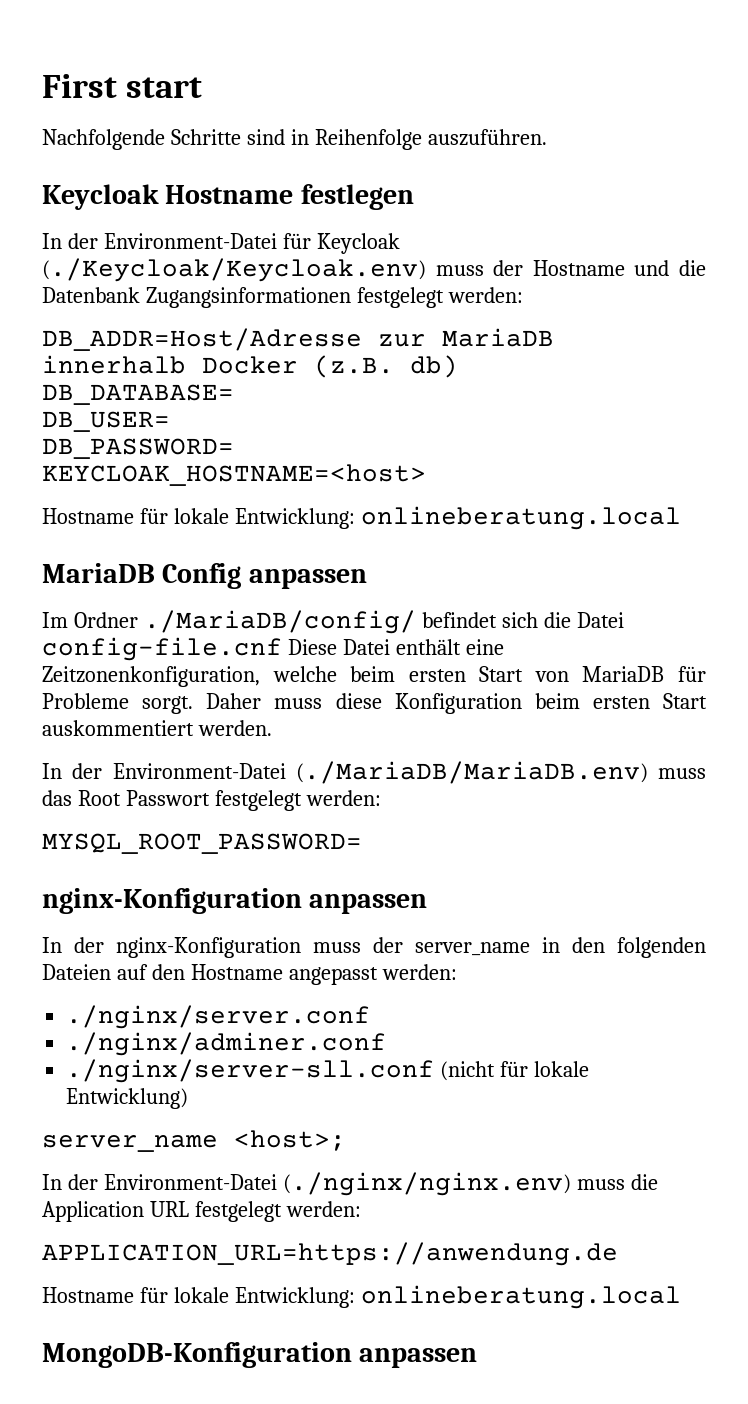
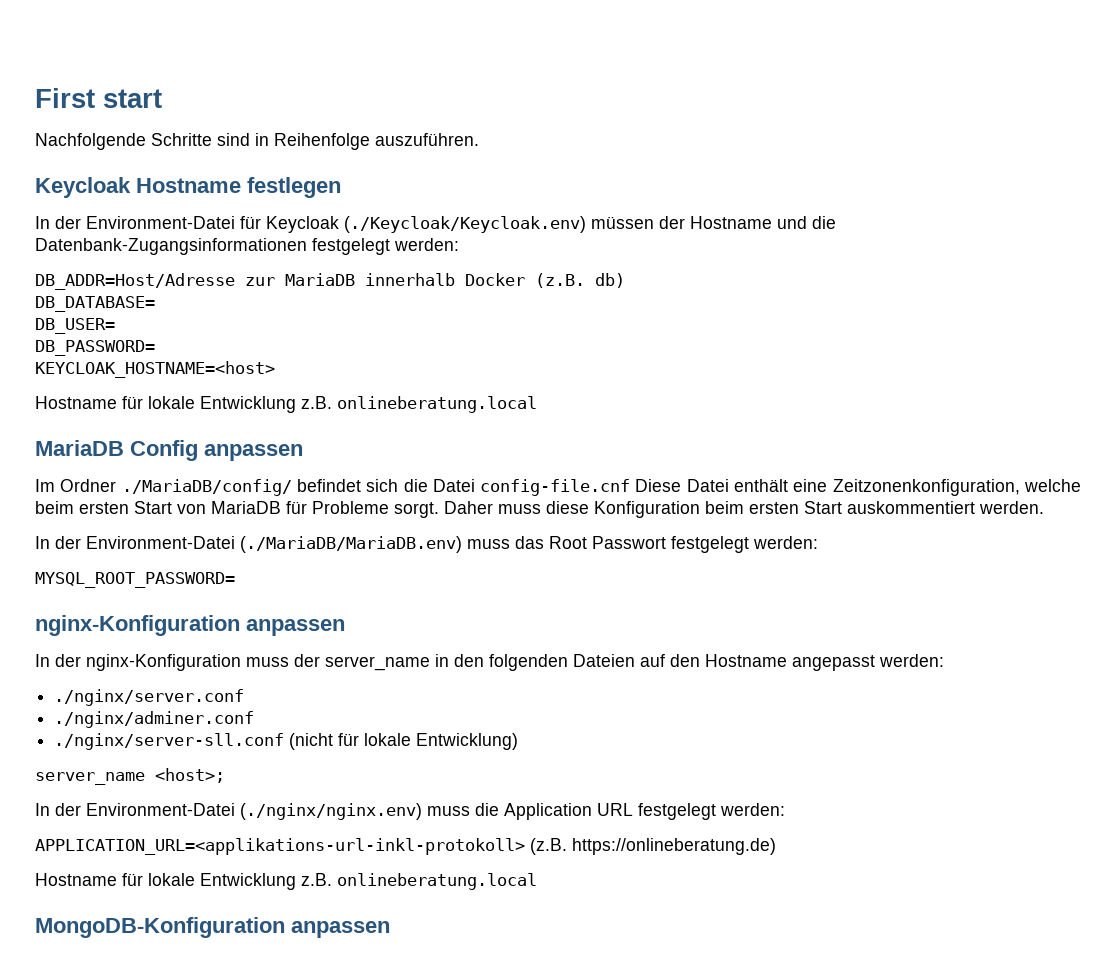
[435,265,484,276] muss -> [591,216,654,229] müssen
[42,287,351,308] Datenbank Zugangsinformationen -> [35,238,307,255] Datenbank-Zugangsinformationen
[234,508,355,529] Entwicklung: -> [200,396,332,413] Entwicklung z.B.
[42,1242,618,1266] [42,1287,355,1308] APPLICATION_URL=https://anwendung.de // Hostname für lokale Entwicklung: -> [35,838,776,855] [35,873,332,890] APPLICATION_URL=<applikations-url-inkl-protokoll> (z.B. https://onlineberatung.de) // Hostname für lokale Entwicklung z.B.

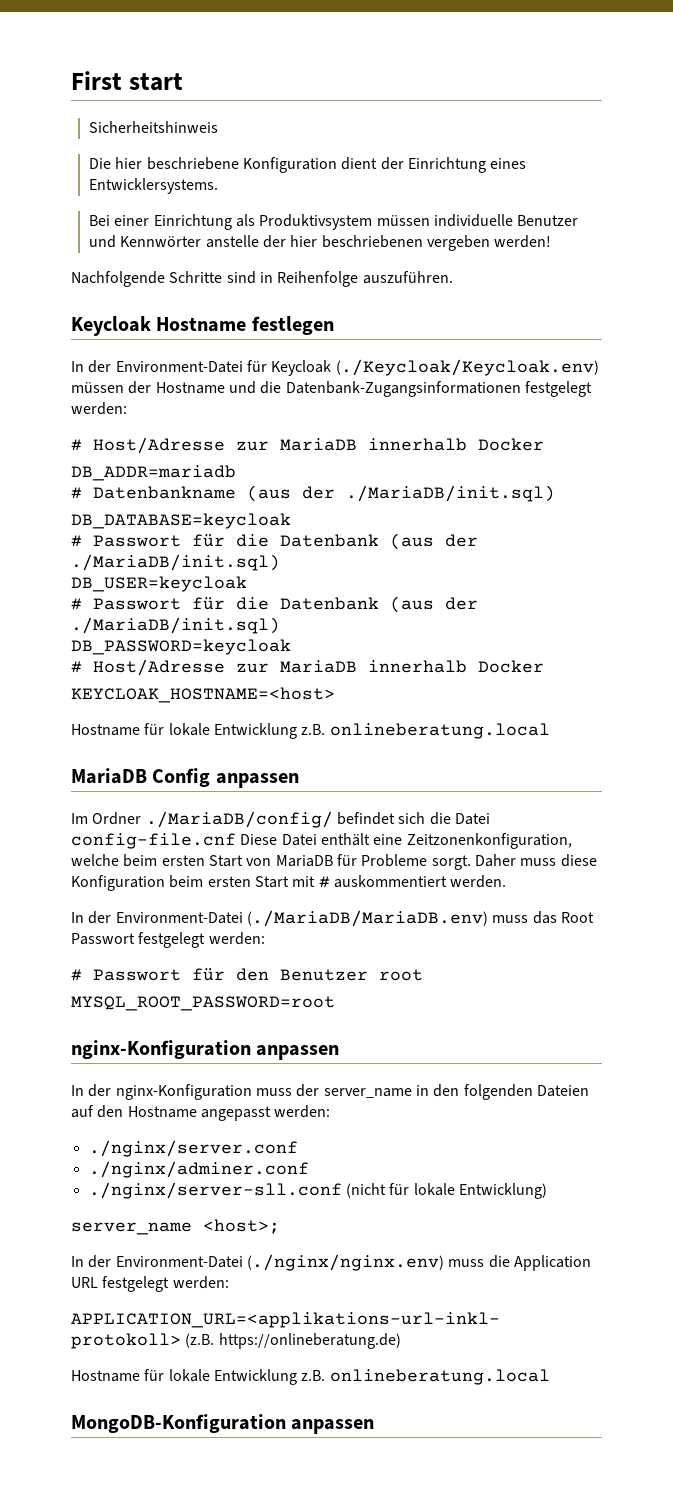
(162, 98) none -> [88,121,218,133] [88,157,527,173] [88,178,218,194] [88,214,579,230] [88,235,552,251] // Sicherheitshinweis // Die hier beschriebene Konfiguration dient der Einrichtung eines Entwicklersystems. // Bei einer Einrichtung als Produktivsystem müssen individuelle Benutzer und Kennwörter anstelle der hier beschriebenen vergeben werden!
[35,273,625,290] [35,296,155,312] [35,318,115,334] [35,340,155,356] DB_ADDR=Host/Adresse zur MariaDB innerhalb Docker (z.B. db) // DB_DATABASE= // DB_USER= // DB_PASSWORD= -> [71,437,544,454] [71,465,236,481] [71,485,555,502] [71,513,291,529] [71,533,478,550] [71,554,280,571] [71,576,247,592] [71,596,478,613] [71,617,280,634] [71,639,291,655] [71,659,544,676] # Host/Adresse zur MariaDB innerhalb Docker // DB_ADDR=mariadb // # Datenbankname (aus der ./MariaDB/init.sql) // DB_DATABASE=keycloak // # Passwort für die Datenbank (aus der ./MariaDB/init.sql) // DB_USER=keycloak // # Passwort für die Datenbank (aus der ./MariaDB/init.sql) // DB_PASSWORD=keycloak // # Host/Adresse zur MariaDB innerhalb Docker
(842, 507) none -> [292,876,330,888] mit #
[35,572,235,588] MYSQL_ROOT_PASSWORD= -> [71,968,423,981] [71,996,335,1011] # Passwort für den Benutzer root // MYSQL_ROOT_PASSWORD=root

